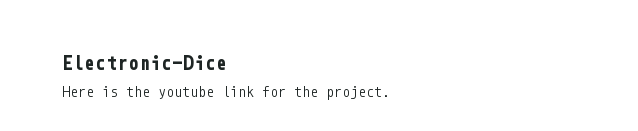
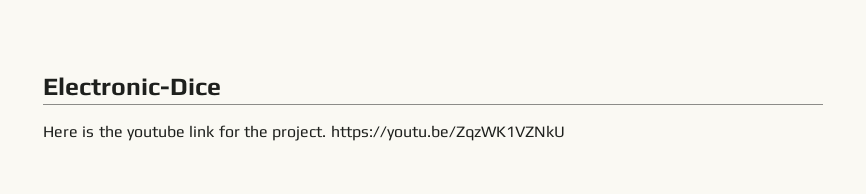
(390, 93) none -> [330,125,565,141] https://youtu.be/ZqzWK1VZNkU

